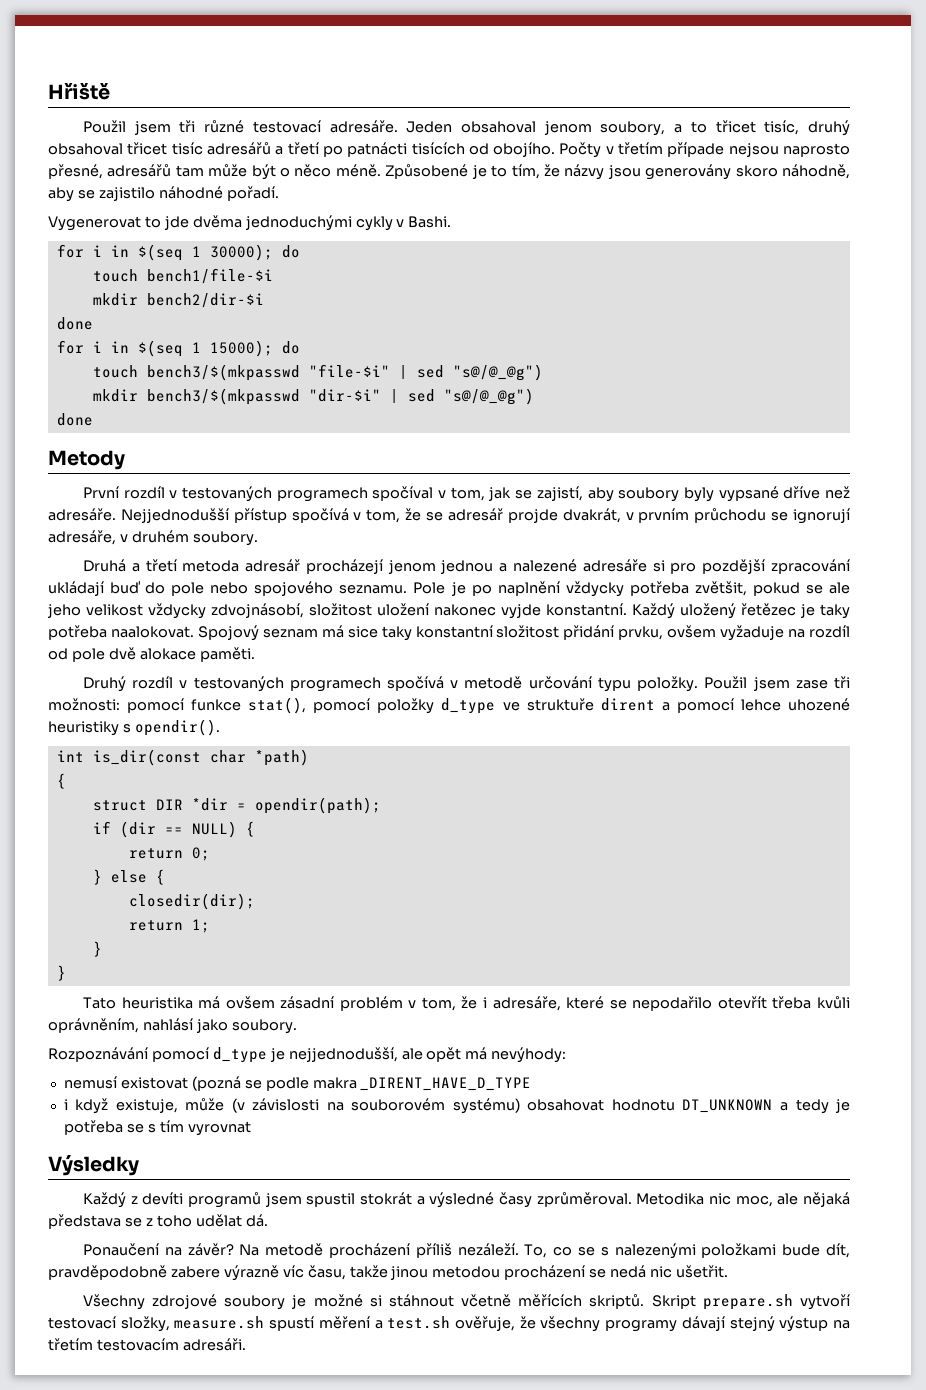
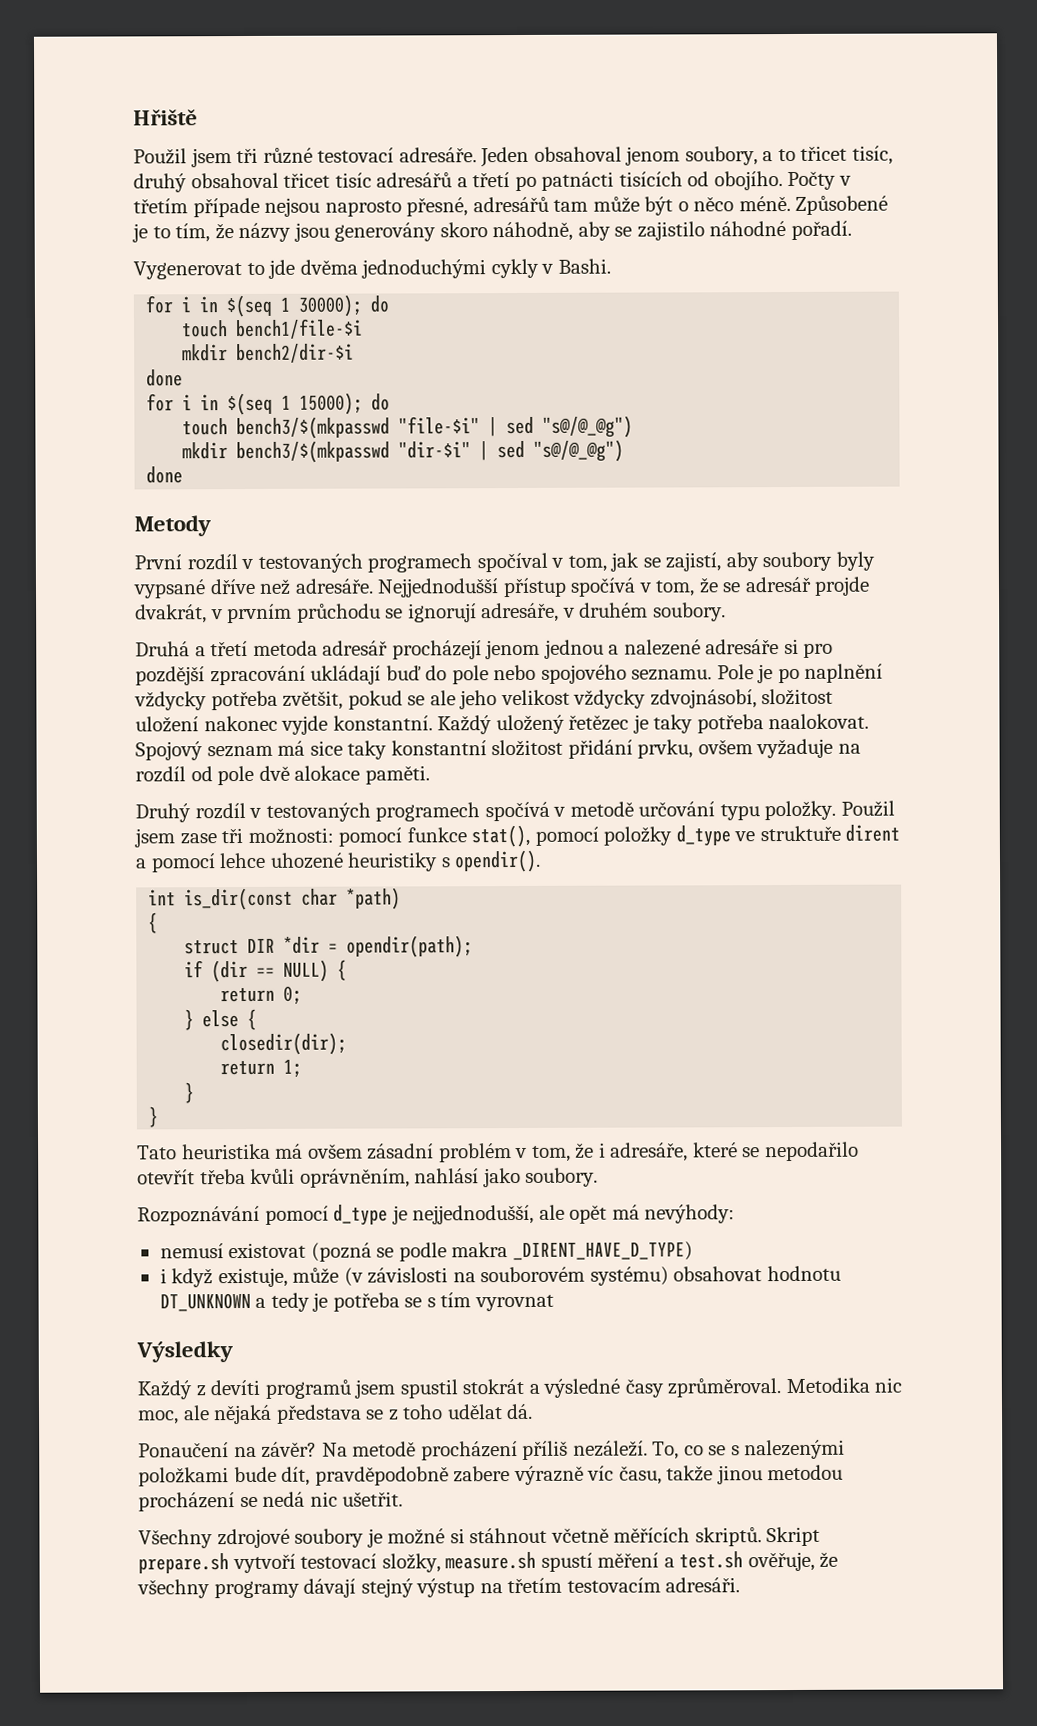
[360,1077,532,1091] _DIRENT_HAVE_D_TYPE -> [512,1241,693,1262] _DIRENT_HAVE_D_TYPE)

